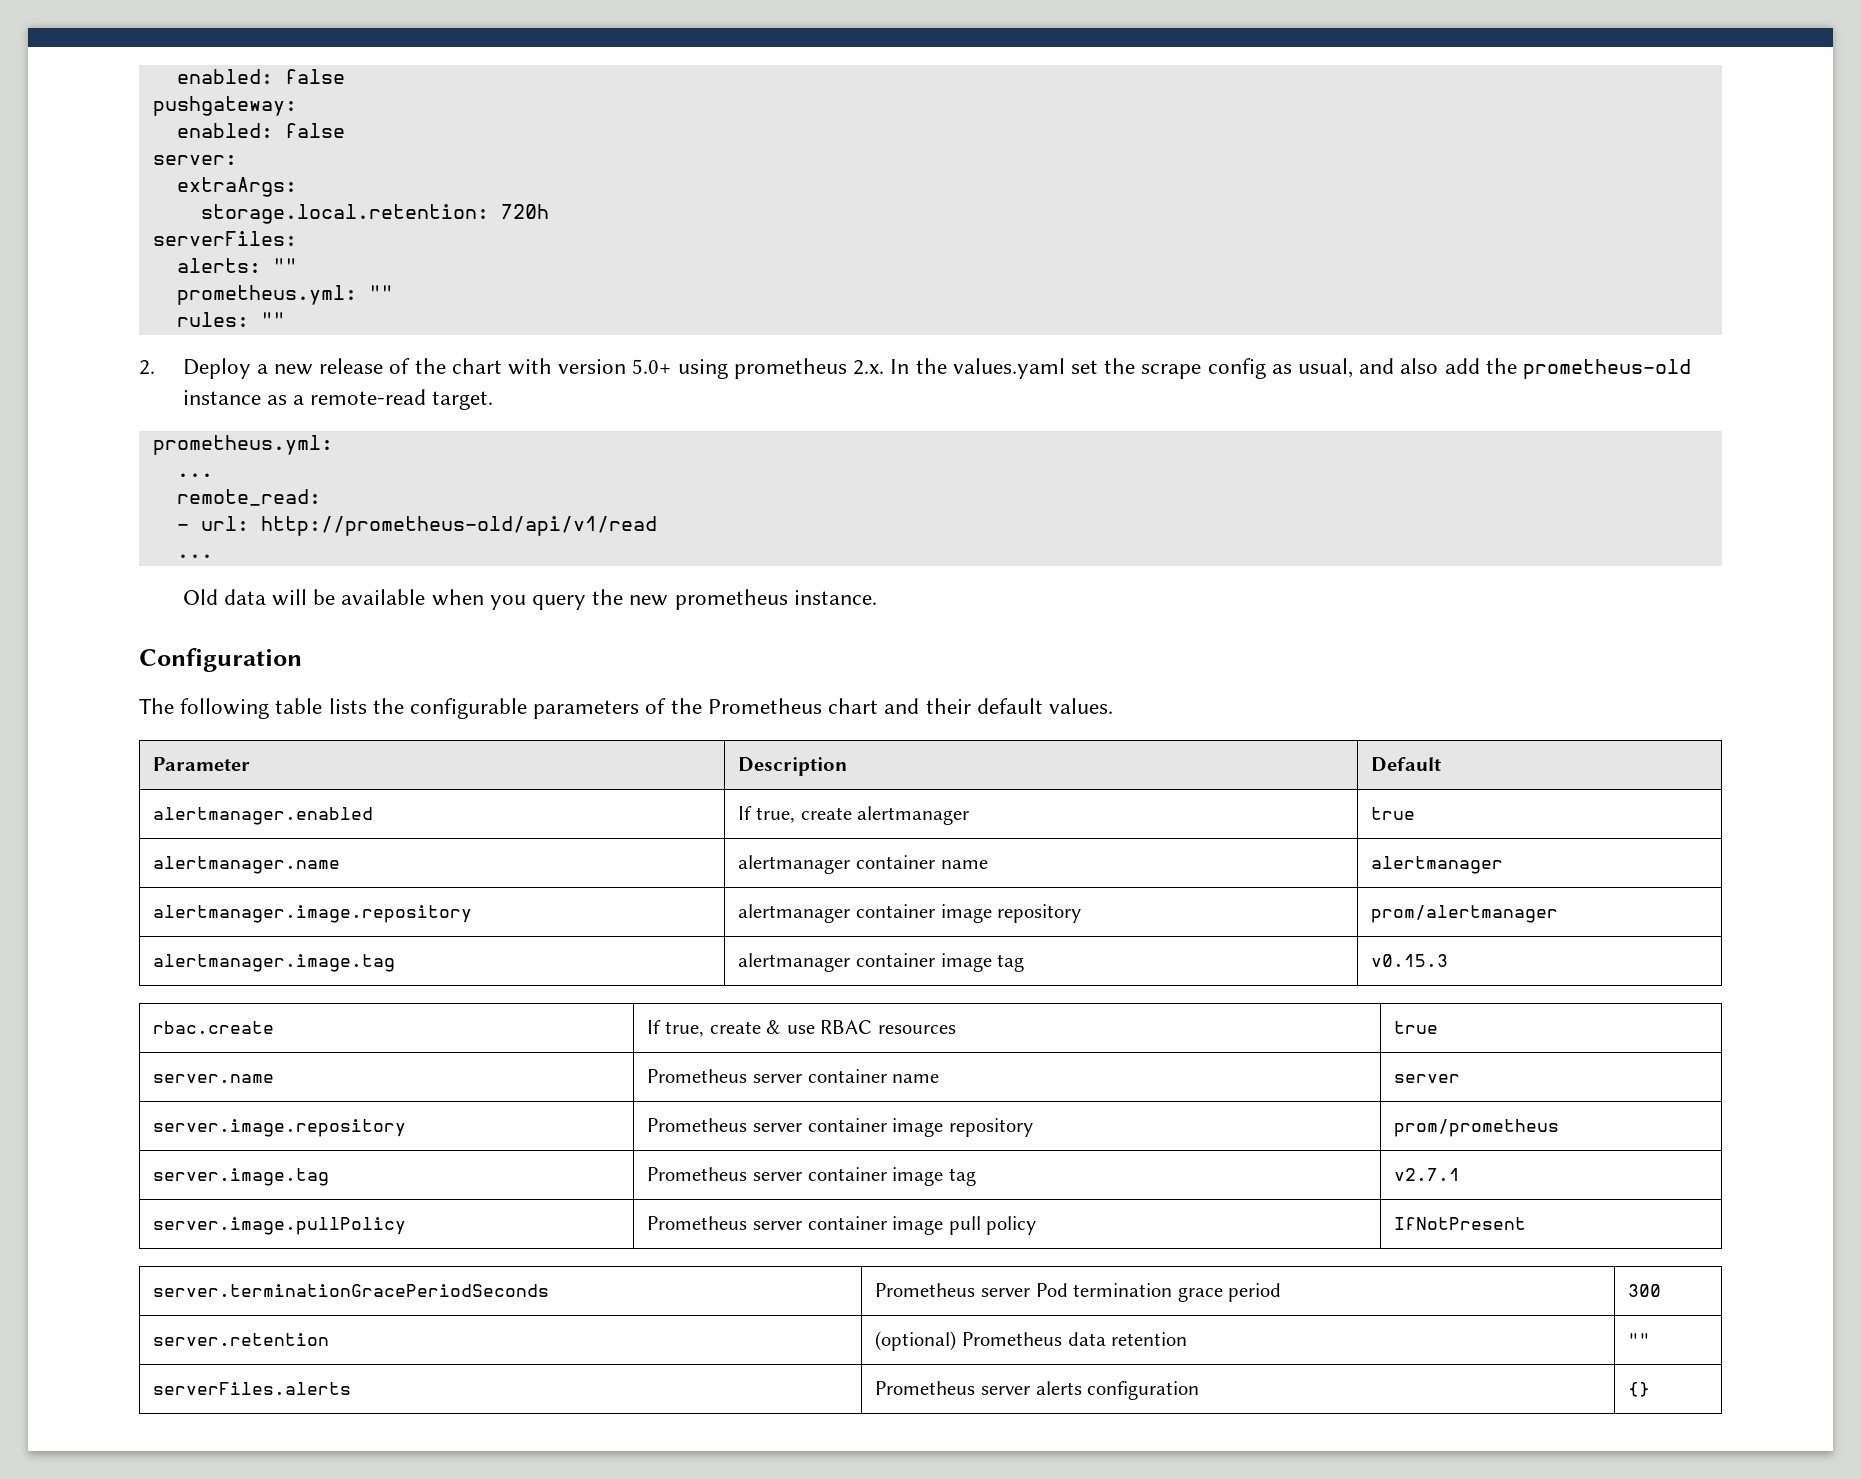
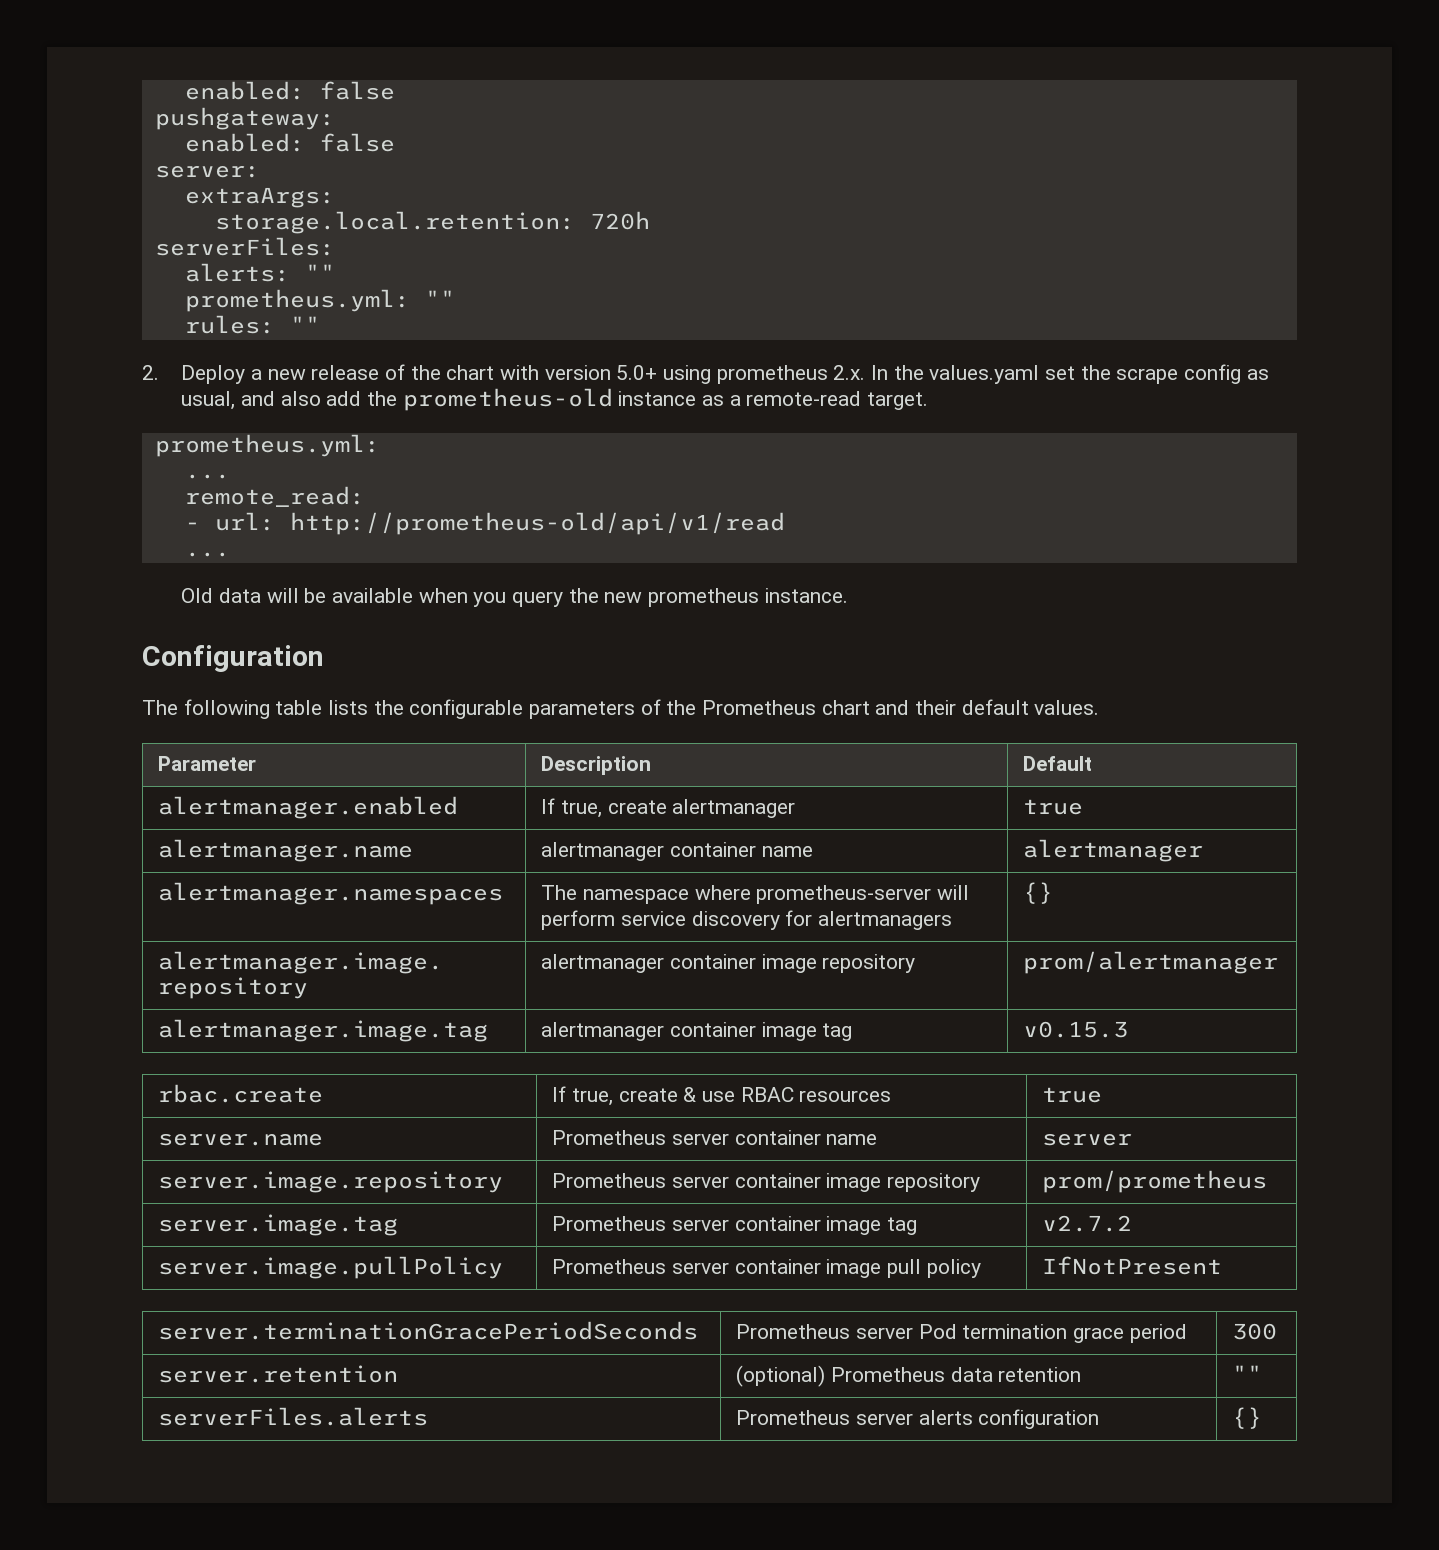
(1504, 865) none -> [158,882,504,905] [541,885,969,904] [541,910,952,930] [1023,882,1054,904] // alertmanager.namespaces | The namespace where prometheus-server will perform service discovery for alertmanagers | {}
[1394,1168,1461,1181] v2.7.1 -> [1042,1215,1133,1232] v2.7.2

